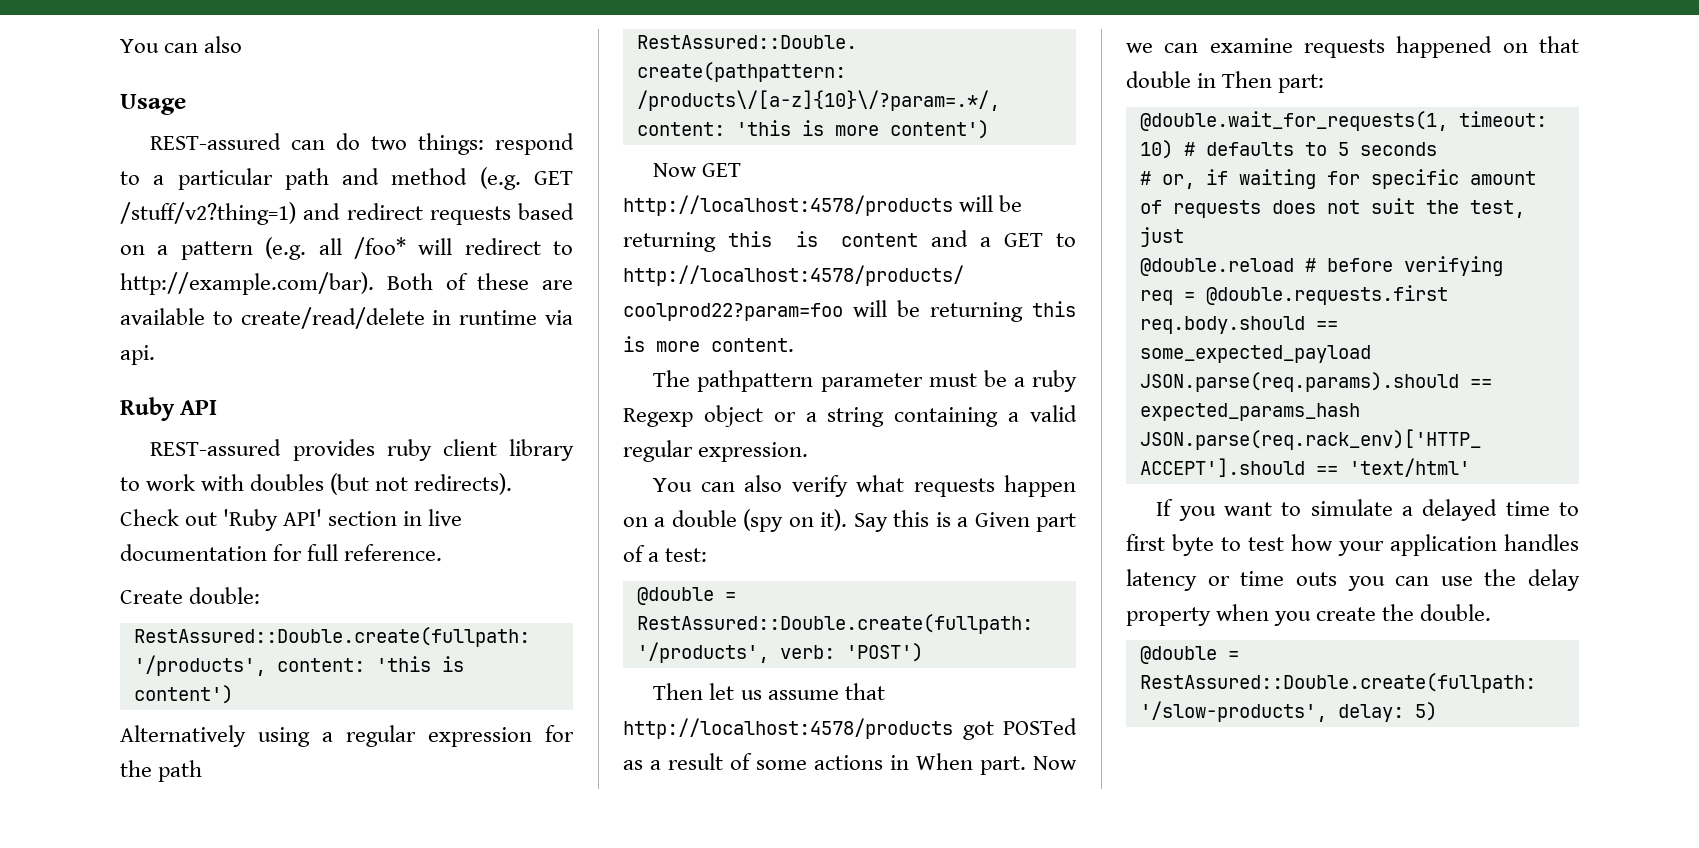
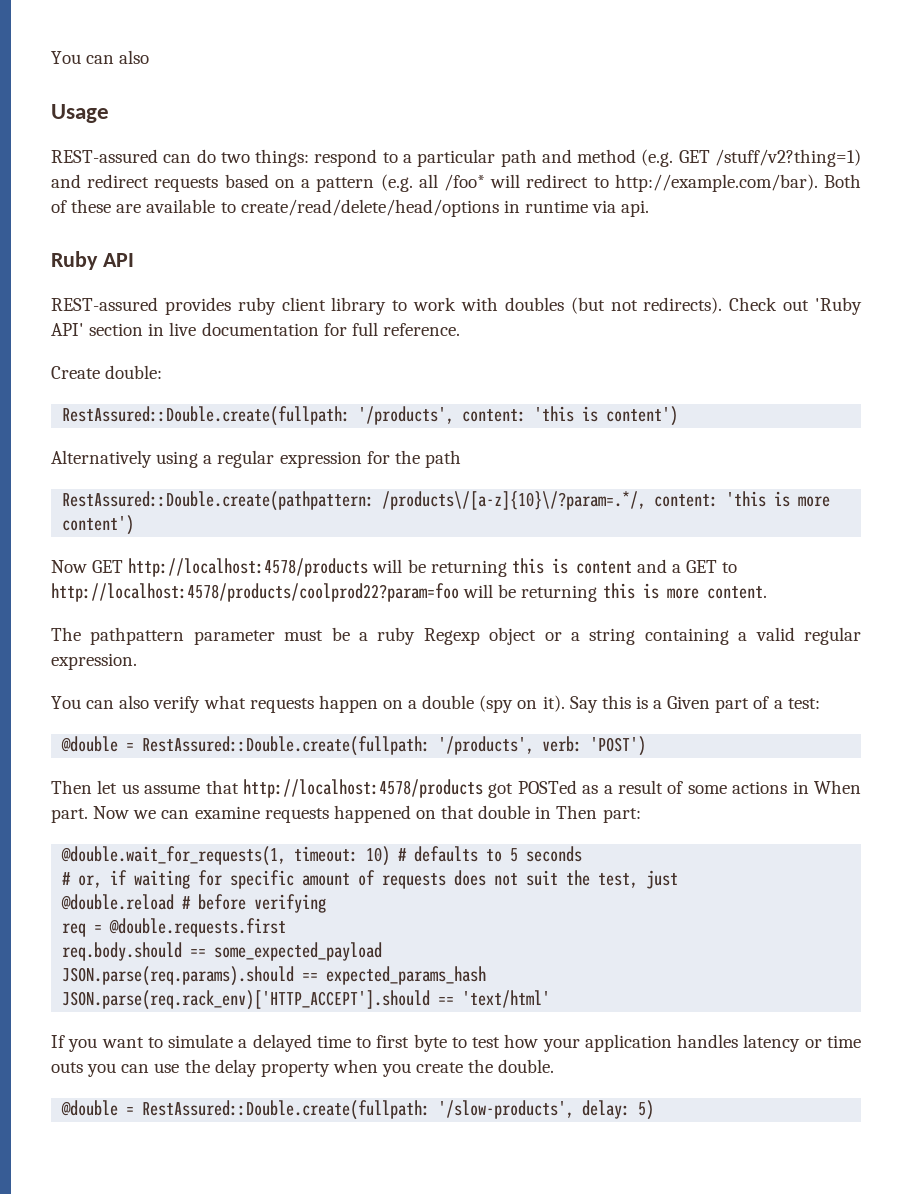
[240,307,425,329] create/read/delete -> [240,199,499,217] create/read/delete/head/options

